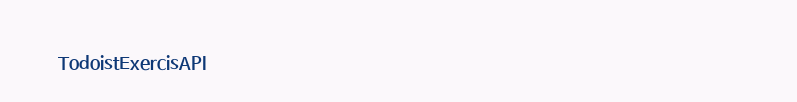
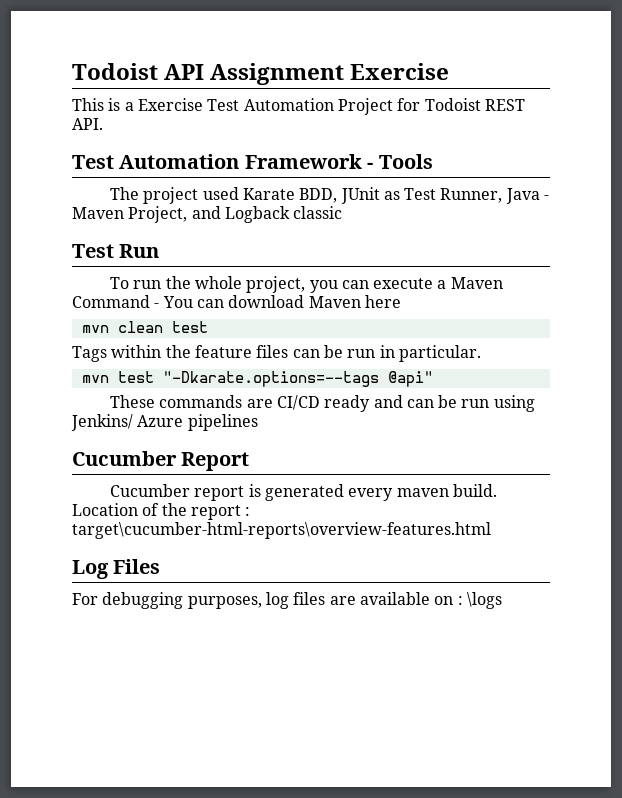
[58,55,206,71] TodoistExercisAPI -> [72,63,450,85] [72,98,525,115] [72,118,103,130] [72,154,433,169] [109,187,550,204] [72,206,343,223] [72,244,160,258] [109,276,503,293] [72,295,401,308] [81,321,208,333] [72,345,481,362] [81,371,433,387] [109,395,535,412] [71,414,258,431] [72,451,250,471] [109,484,497,501] [72,503,251,520] [72,522,491,539] [72,559,161,579] [72,592,502,609] Todoist API Assignment Exercise // This is a Exercise Test Automation Project for Todoist REST API. // Test Automation Framework - Tools // The project used Karate BDD, JUnit as Test Runner, Java - Maven Project, and Logback classic // Test Run // To run the whole project, you can execute a Maven Command - You can download Maven here // mvn clean test // Tags within the feature files can be run in particular. // mvn test "-Dkarate.options=--tags @api" // These commands are CI/CD ready and can be run using Jenkins/ Azure pipelines // Cucumber Report // Cucumber report is generated every maven build. Location of the report : target\cucumber-html-reports\overview-features.html // Log Files // For debugging purposes, log files are available on : \logs

